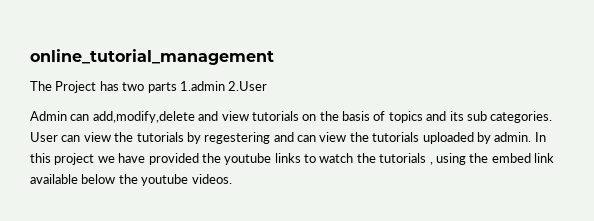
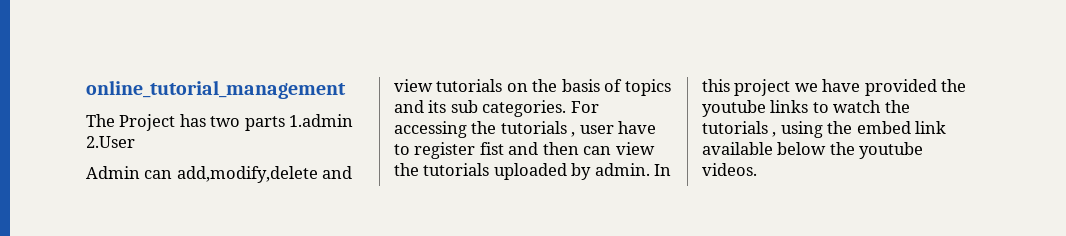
[30,132,294,144] User can view the tutorials by regestering and -> [570,101,599,113] [394,121,657,138] [394,142,579,159] For accessing the tutorials , user have to register fist and then

